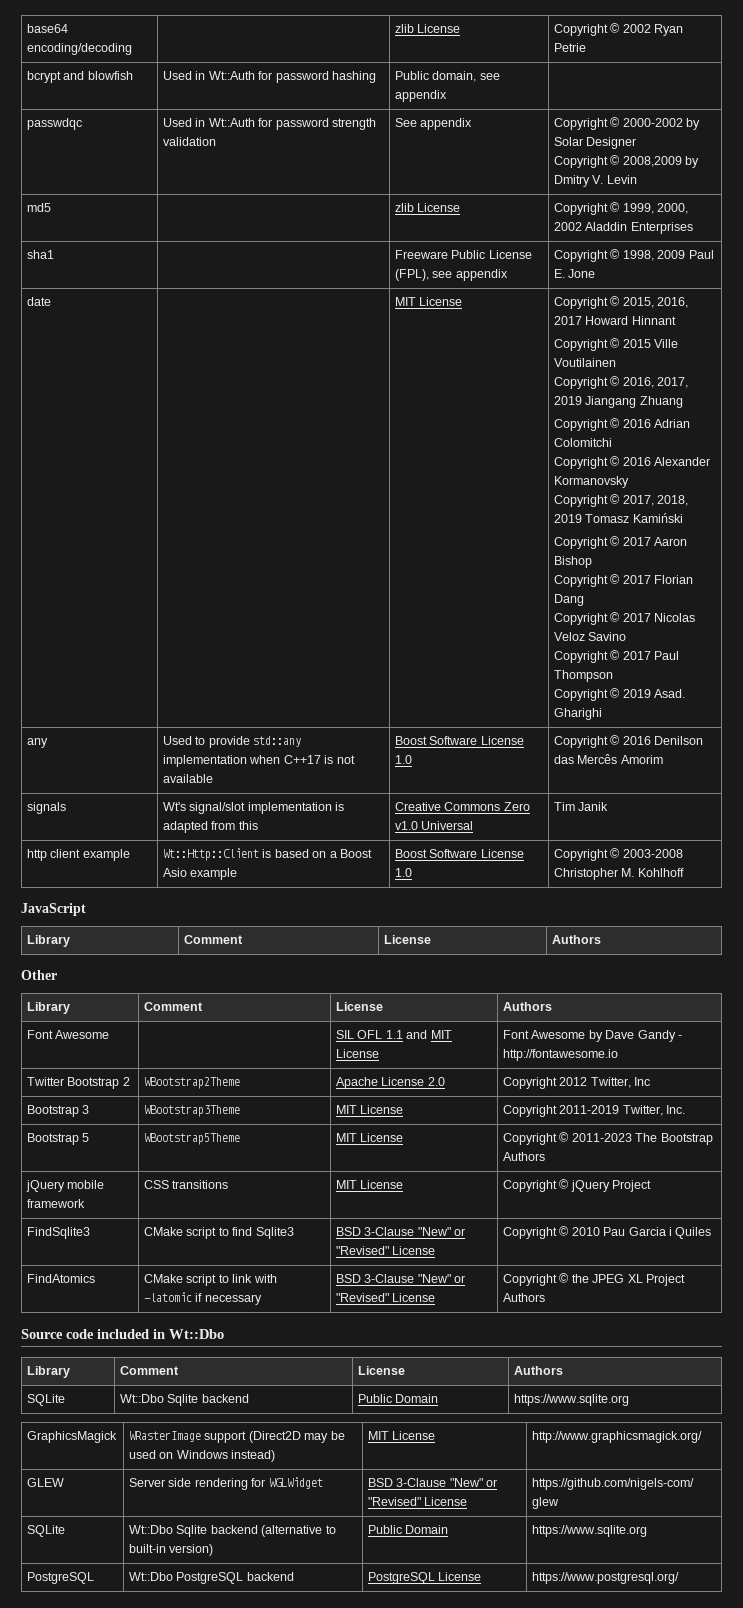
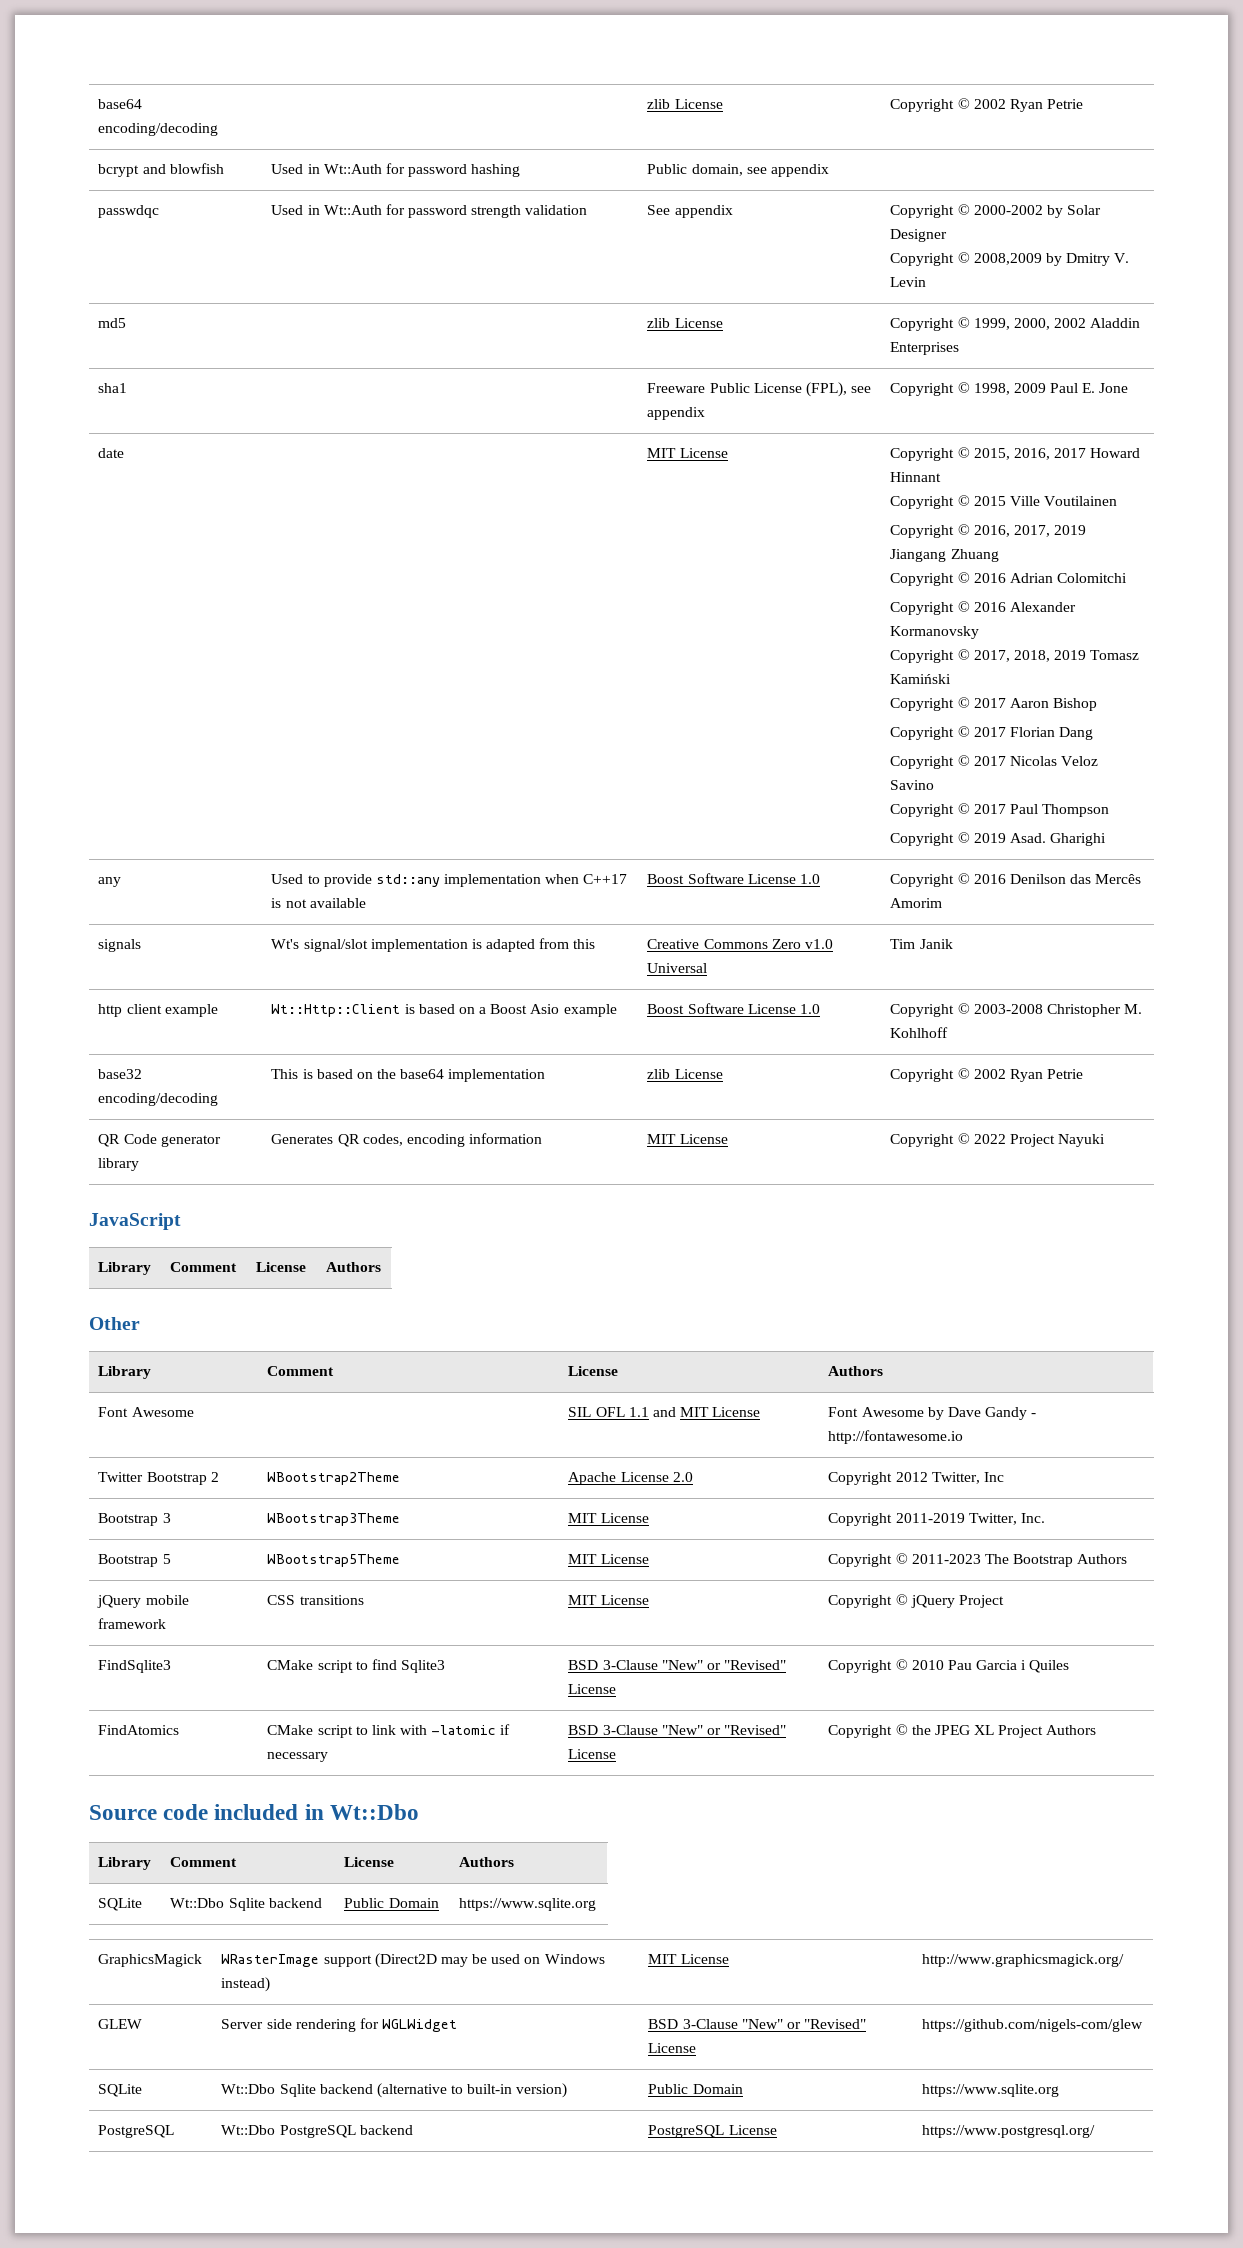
(684, 872) none -> [98,1069,143,1079] [98,1093,219,1106] [271,1069,546,1082] [647,1069,723,1079] [890,1068,1084,1082] [98,1134,221,1147] [98,1158,140,1171] [271,1133,543,1147] [647,1134,728,1144] [890,1133,1106,1147] // base32 encoding/decoding | This is based on the base64 implementation | zlib License | Copyright © 2002 Ryan Petrie // QR Code generator library | Generates QR codes, encoding information | MIT License | Copyright © 2022 Project Nayuki

